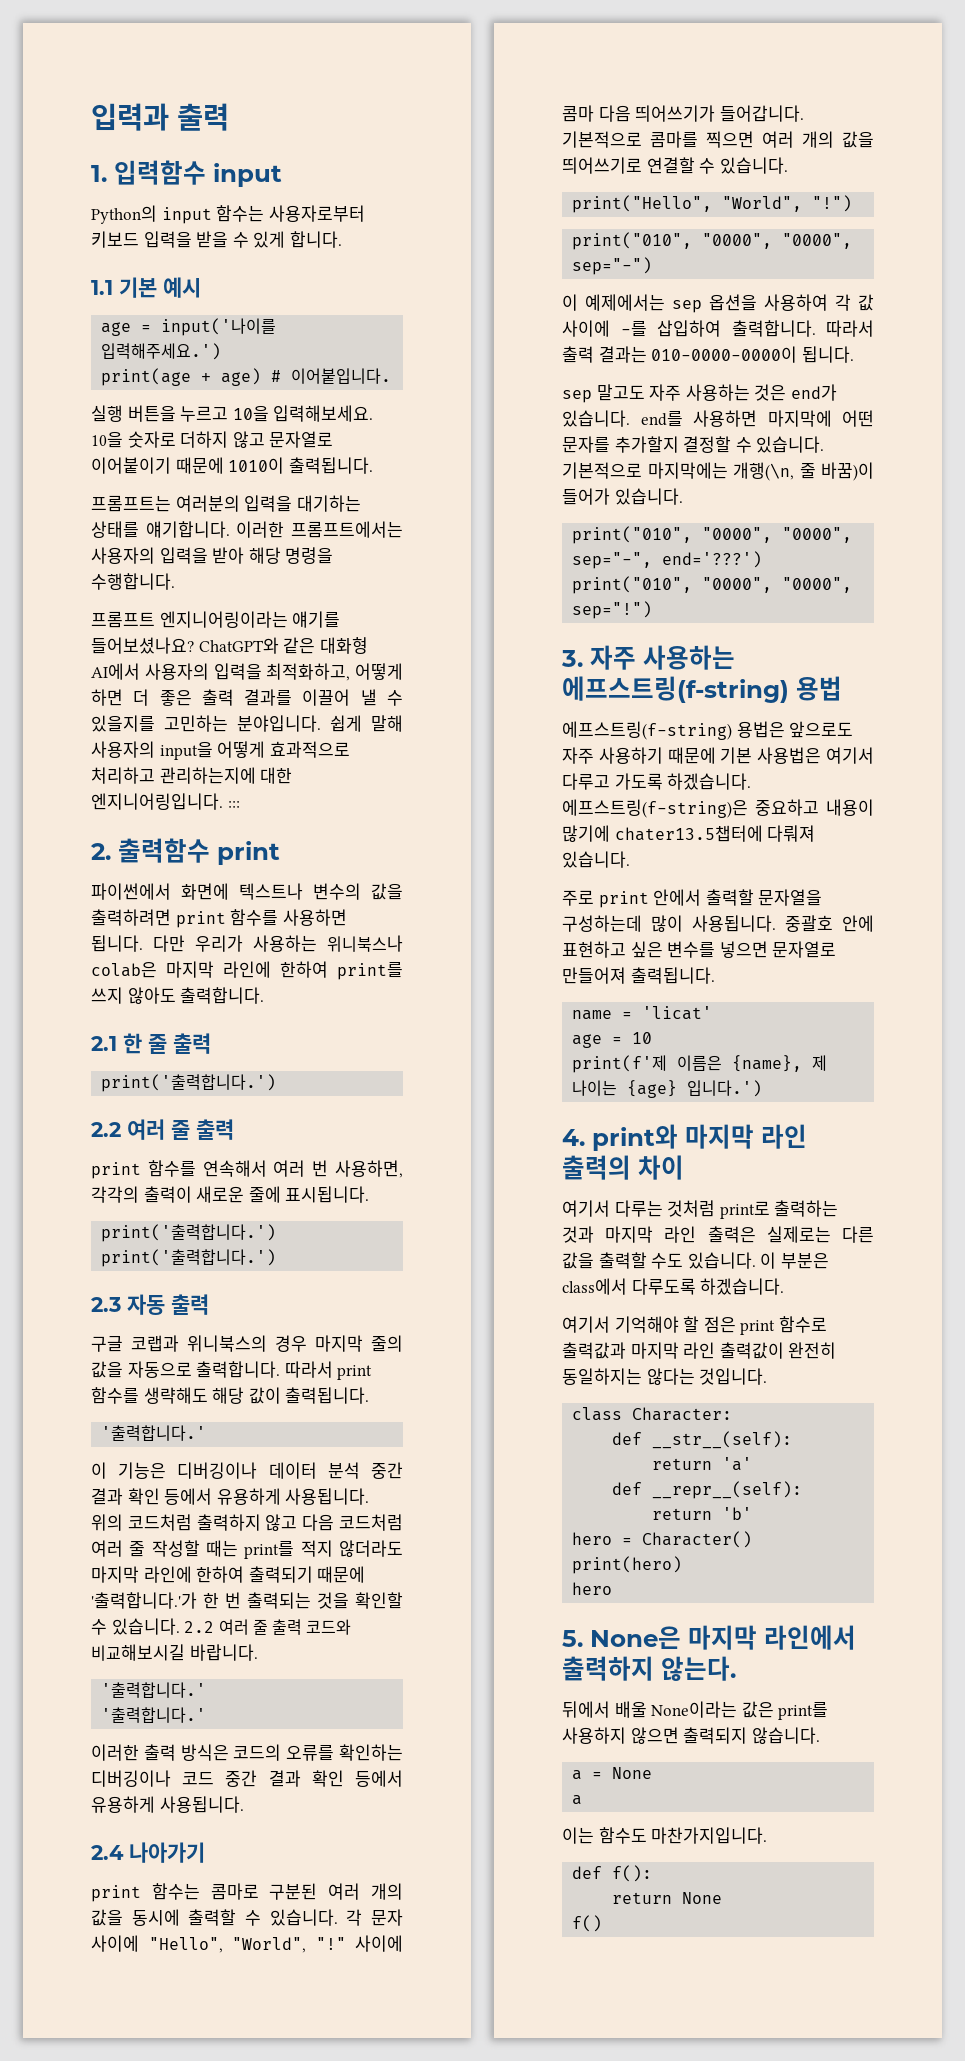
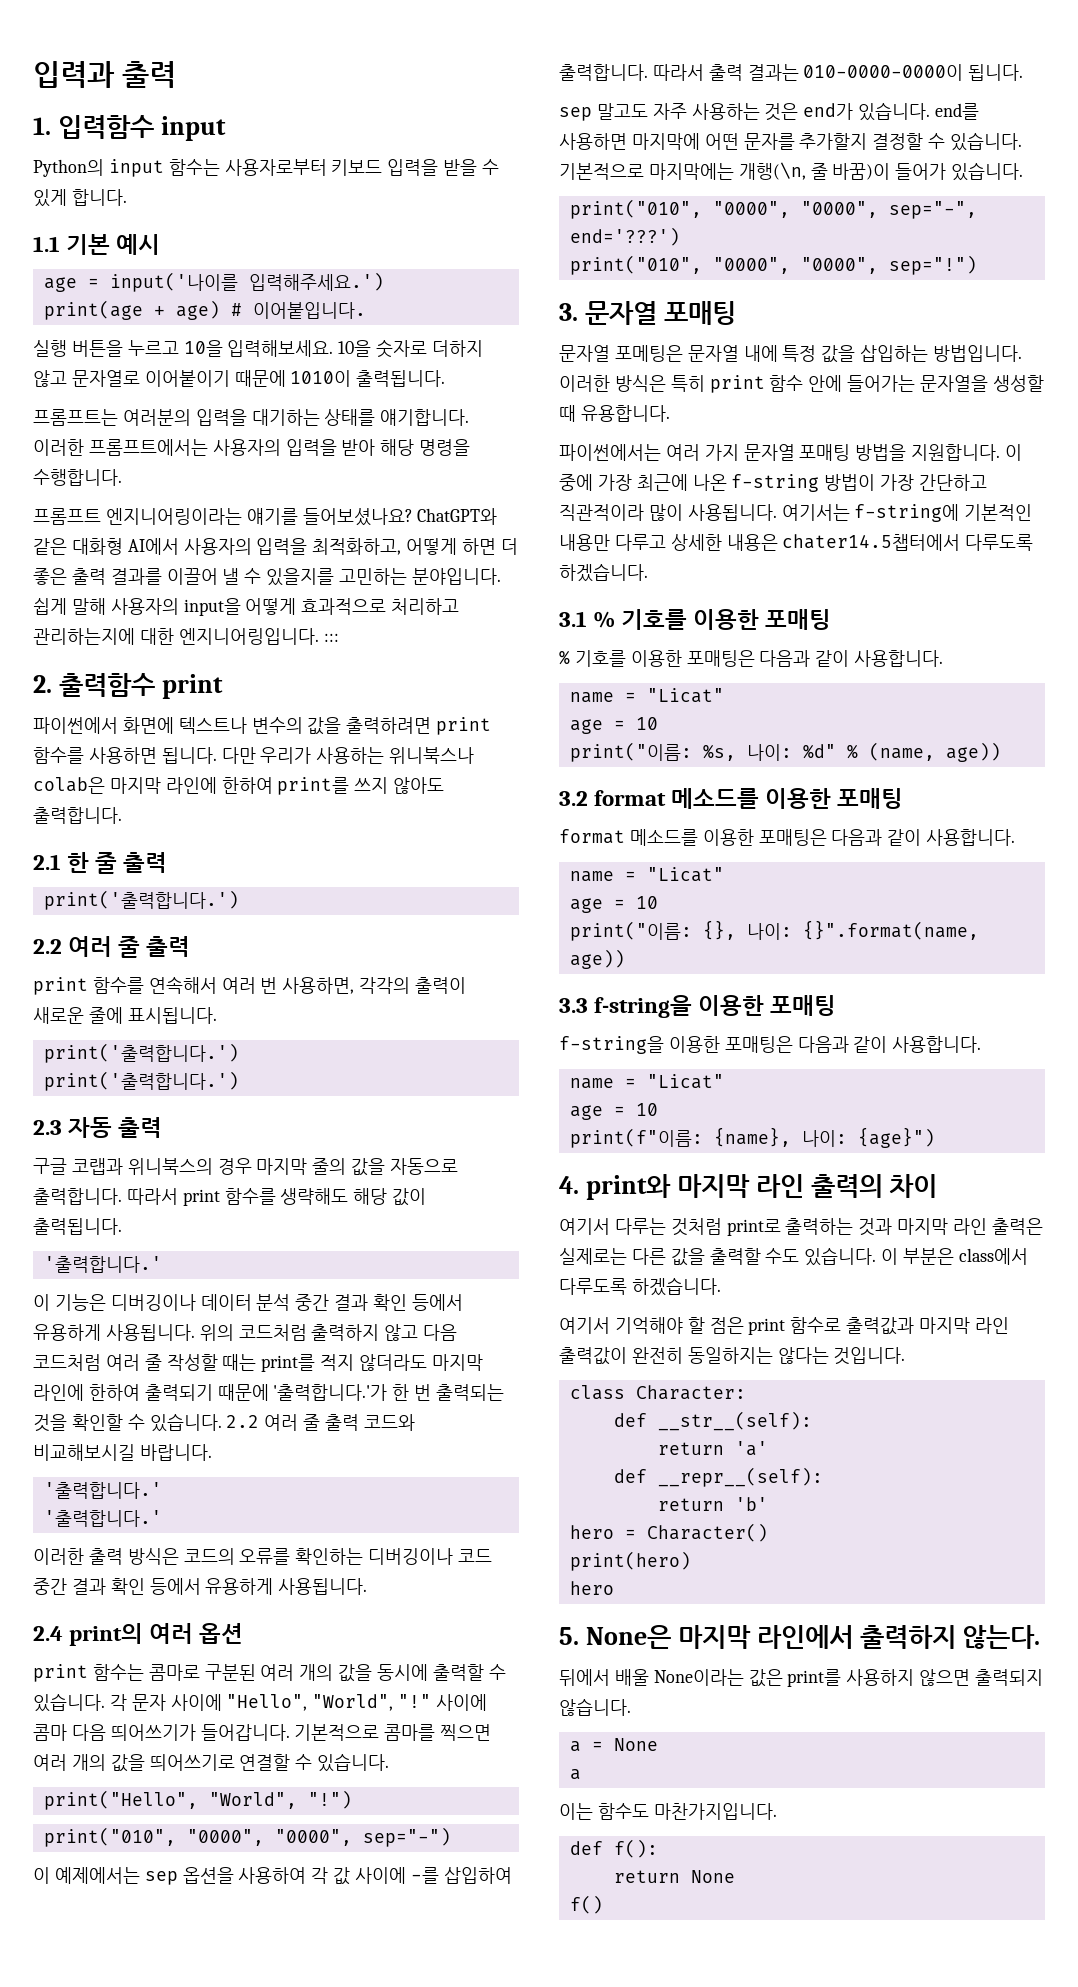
[129,1842,205,1863] 나아가기 -> [69,1623,244,1646] print의 여러 옵션
[590,645,735,670] [562,676,842,703] [562,721,854,740] [562,747,874,764] [562,773,752,790] [562,799,874,818] [562,825,816,842] [562,851,630,868] [562,889,823,908] [562,915,874,932] [562,941,837,958] [562,967,715,984] [572,1006,713,1020] [572,1032,653,1048] [572,1055,828,1073] [572,1080,763,1098] 자주 사용하는 에프스트링(f-string) 용법 // 에프스트링(f-string) 용법은 앞으로도 자주 사용하기 때문에 기본 사용법은 여기서 다루고 가도록 하겠습니다. 에프스트링(f-string)은 중요하고 내용이 많기에 chater13.5챕터에 다뤄져 있습니다. // 주로 print 안에서 출력할 문자열을 구성하는데 많이 사용됩니다. 중괄호 안에 표현하고 싶은 변수를 넣으면 문자열로 만들어져 출력됩니다. // name = 'licat' // age = 10 // print(f'제 이름은 {name}, 제 나이는 {age} 입니다.') -> [584,301,736,325] [559,345,1023,363] [559,375,1044,393] [559,405,670,422] [559,444,1023,461] [559,474,988,492] [559,504,1033,522] [559,534,1034,551] [559,563,648,582] [559,609,832,630] [559,650,944,667] [569,688,724,703] [569,717,658,734] [569,742,1001,762] [559,788,904,809] [559,829,1016,846] [569,867,724,882] [569,896,658,913] [569,920,979,941] [569,949,625,969] [559,995,837,1018] [559,1036,982,1054] [569,1074,724,1089] [569,1103,658,1120] [569,1127,935,1148] 문자열 포매팅 // 문자열 포메팅은 문자열 내에 특정 값을 삽입하는 방법입니다. 이러한 방식은 특히 print 함수 안에 들어가는 문자열을 생성할 때 유용합니다. // 파이썬에서는 여러 가지 문자열 포매팅 방법을 지원합니다. 이 중에 가장 최근에 나온 f-string 방법이 가장 간단하고 직관적이라 많이 사용됩니다. 여기서는 f-string에 기본적인 내용만 다루고 상세한 내용은 chater14.5챕터에서 다루도록 하겠습니다. // 3.1 % 기호를 이용한 포매팅 // % 기호를 이용한 포매팅은 다음과 같이 사용합니다. // name = "Licat" // age = 10 // print("이름: %s, 나이: %d" % (name, age)) // 3.2 format 메소드를 이용한 포매팅 // format 메소드를 이용한 포매팅은 다음과 같이 사용합니다. // name = "Licat" // age = 10 // print("이름: {}, 나이: {}".format(name, age)) // 3.3 f-string을 이용한 포매팅 // f-string을 이용한 포매팅은 다음과 같이 사용합니다. // name = "Licat" // age = 10 // print(f"이름: {name}, 나이: {age}")

